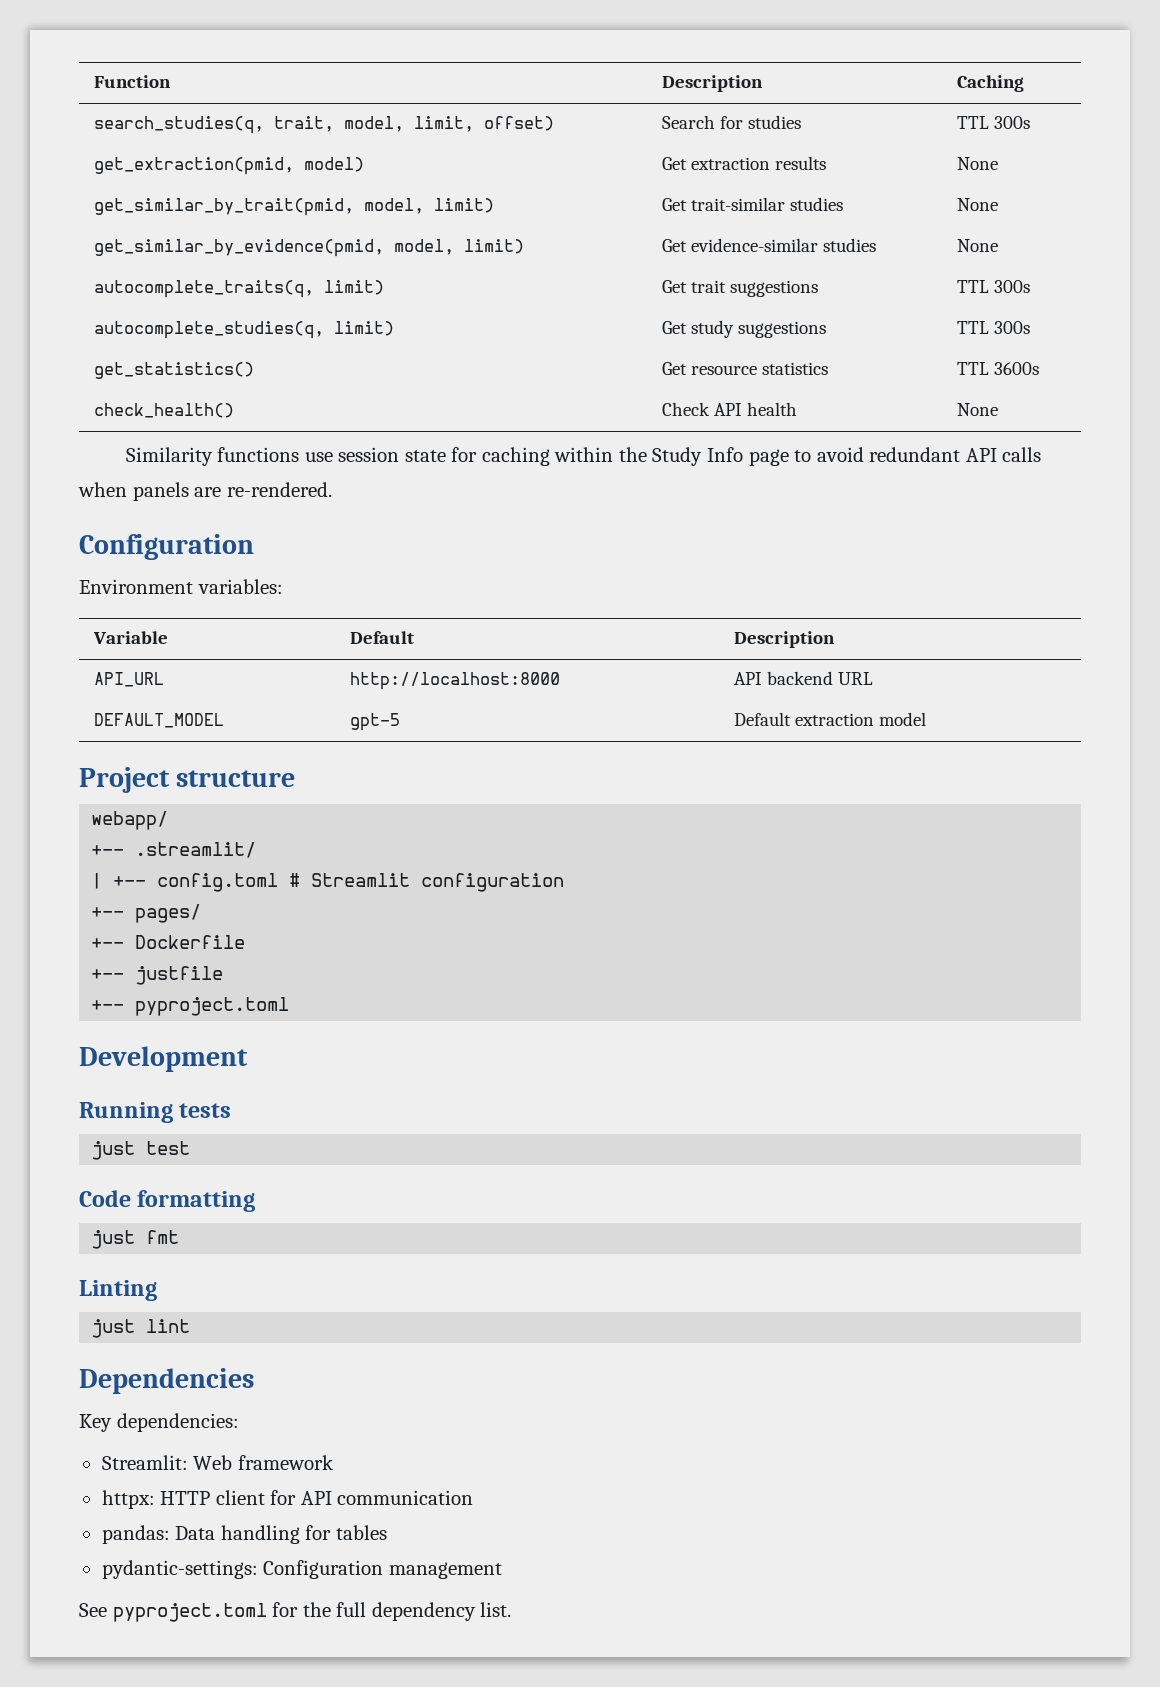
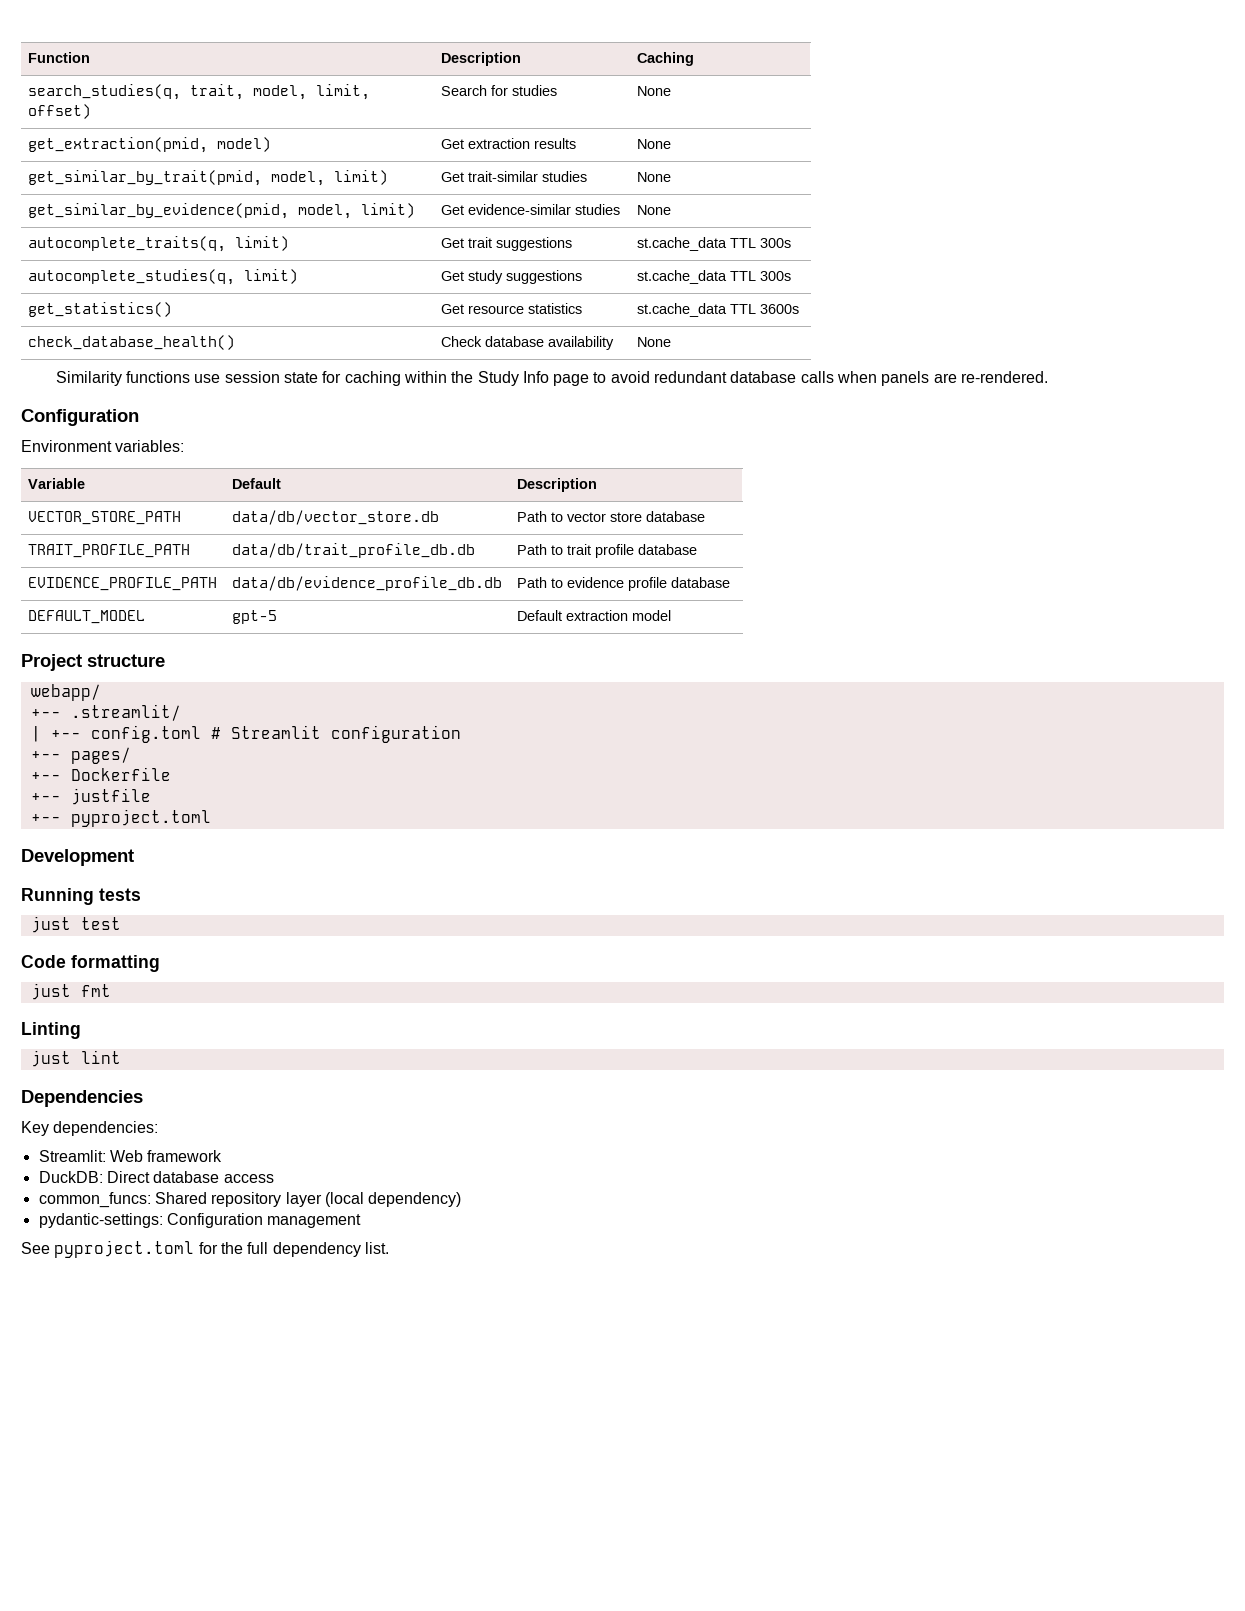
[957,116,1031,129] | TTL 300s -> [637,86,672,96] | None
(819, 288) none -> [637,237,728,251] st.cache_data
(827, 329) none -> [637,270,728,284] st.cache_data
(829, 368) none -> [637,303,728,317] st.cache_data
[94,403,235,418] check_health() -> [28,335,236,350] check_database_health()
[714,402,798,416] API health -> [485,336,615,350] database availability
[965,448,997,462] API -> [730,371,797,383] database
[94,672,165,687] [350,672,561,690] [734,671,874,685] API_URL | http://localhost:8000 | API backend URL -> [28,511,182,525] [232,510,440,525] [517,511,706,522] [28,544,191,558] [232,543,476,558] [517,544,698,558] [28,577,218,591] [232,576,503,591] [517,577,731,591] VECTOR_STORE_PATH | data/db/vector_store.db | Path to vector store database // TRAIT_PROFILE_PATH | data/db/trait_profile_db.db | Path to trait profile database // EVIDENCE_PROFILE_PATH | data/db/evidence_profile_db.db | Path to evidence profile database
[101,1490,474,1509] [101,1525,387,1544] httpx: HTTP client for API communication // pandas: Data handling for tables -> [38,1171,274,1183] [38,1192,462,1208] DuckDB: Direct database access // common_funcs: Shared repository layer (local dependency)

